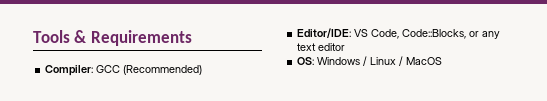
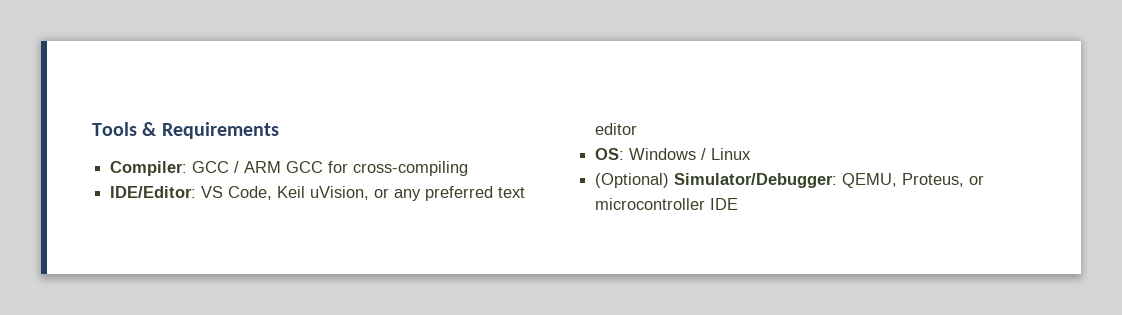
[123,65,203,75] [297,28,467,39] (Recommended) // Editor/IDE: VS Code, Code::Blocks, -> [234,161,469,176] [110,186,370,200] / ARM GCC for cross-compiling // IDE/Editor: VS Code, Keil uVision,
(501, 35) none -> [425,186,494,201] preferred
[399,56,443,66] / MacOS -> [595,173,985,188] [595,198,739,210] // (Optional) Simulator/Debugger: QEMU, Proteus, or microcontroller IDE

